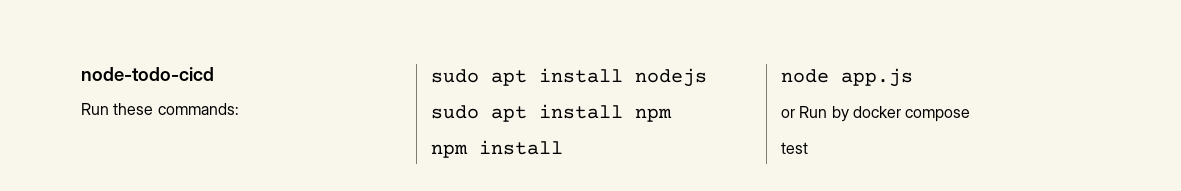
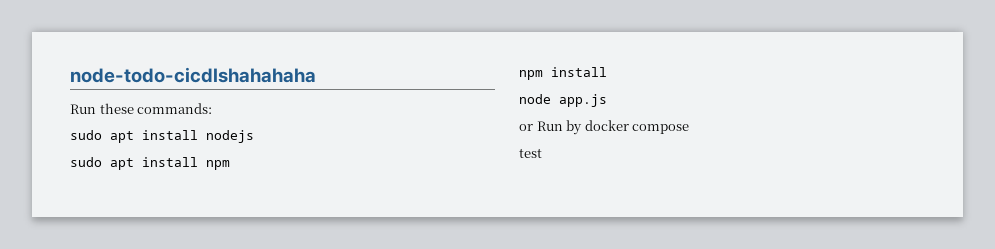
[81,67,214,81] node-todo-cicd -> [70,67,316,83] node-todo-cicdlshahahaha

